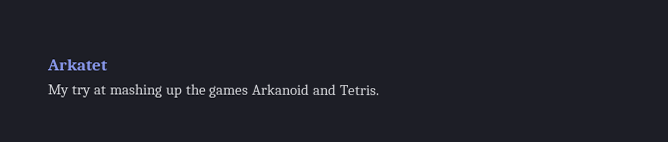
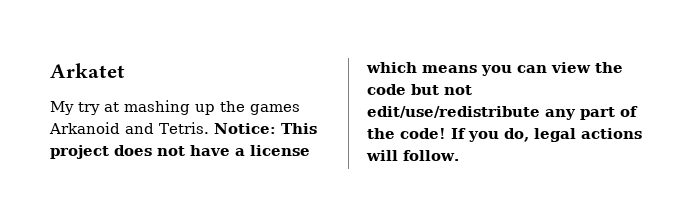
(380, 90) none -> [213,123,317,134] [50,145,310,159] [366,62,623,76] [367,84,472,95] [367,106,638,120] [367,128,642,142] [366,150,459,161] Notice: This project does not have a license which means you can view the code but not edit/use/redistribute any part of the code! If you do, legal actions will follow.

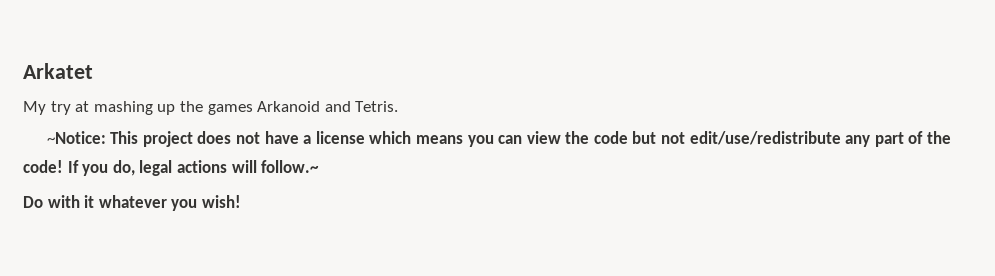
[213,123,276,134] Notice: -> [46,131,106,144] // ~Notice:
[403,150,459,161] follow. -> [261,160,320,173] [23,195,241,211] follow.~ // Do with it whatever you wish!

